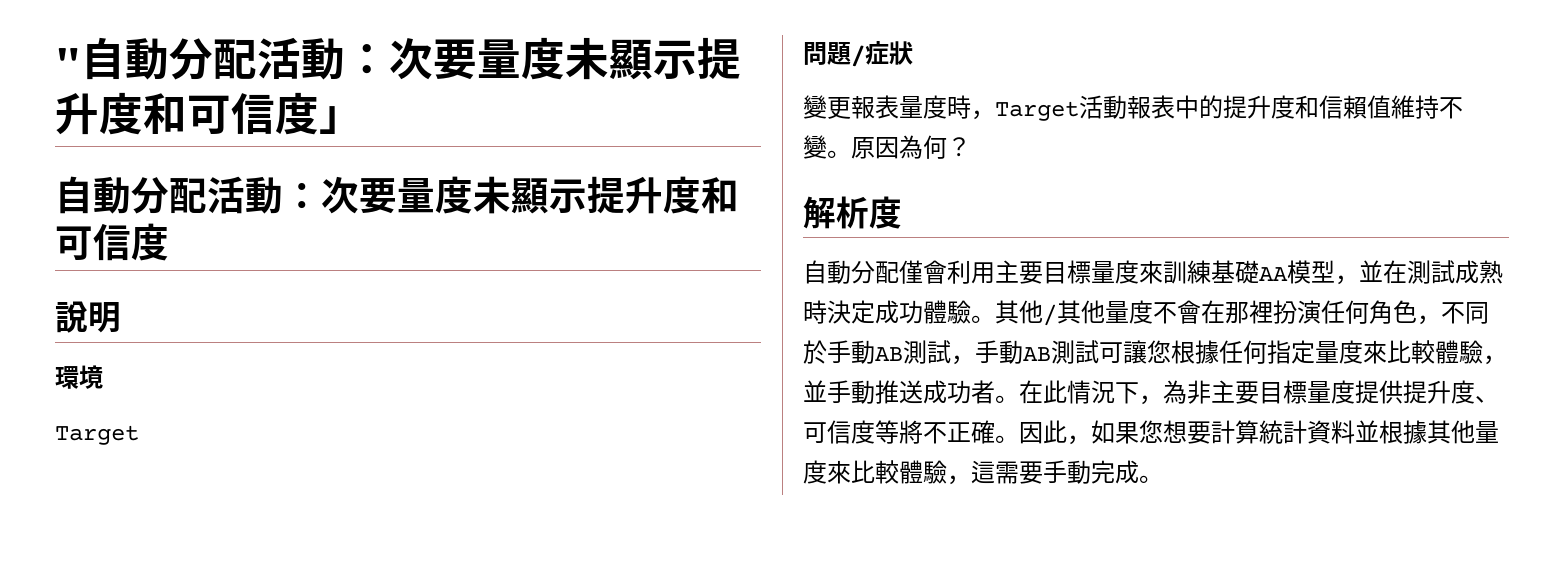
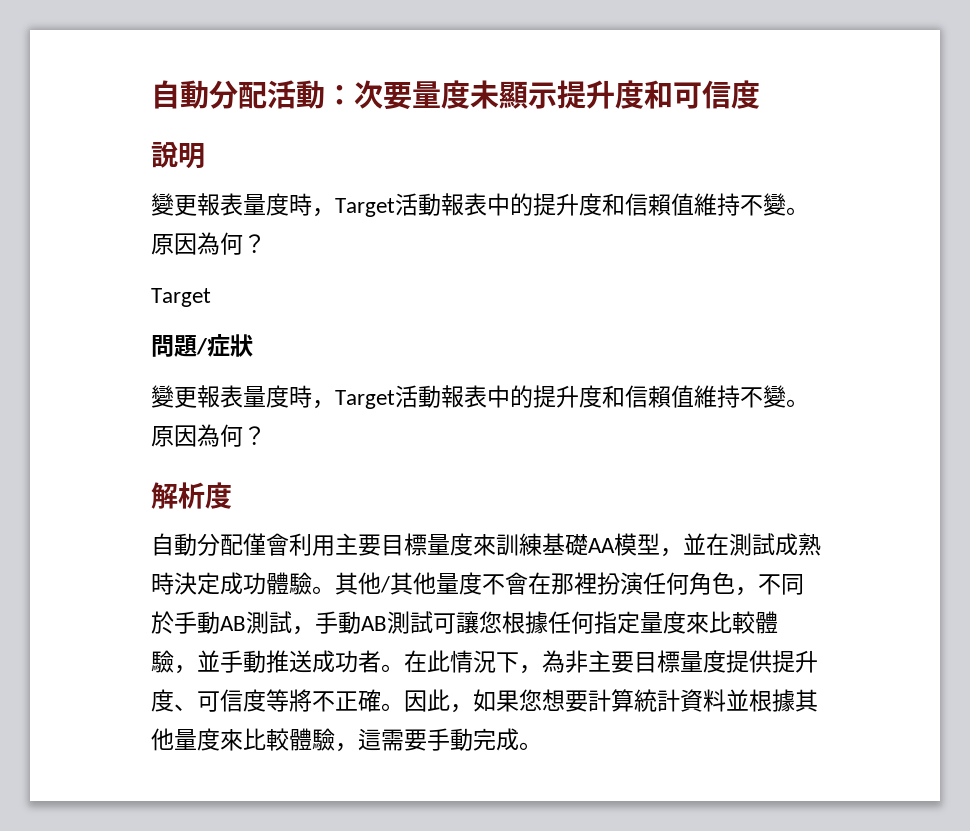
[55,37,741,80] [55,92,363,135] "自動分配活動：次要量度未顯示提升度和可信度」 // -> (151, 94) none
[55,365,103,389] 環境 -> [151,193,809,217] [151,232,266,255] 變更報表量度時，Target活動報表中的提升度和信賴值維持不變。原因為何？

